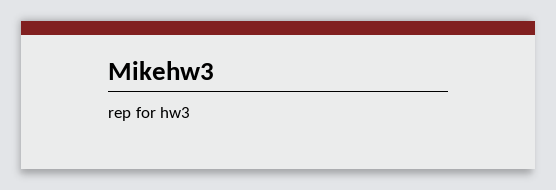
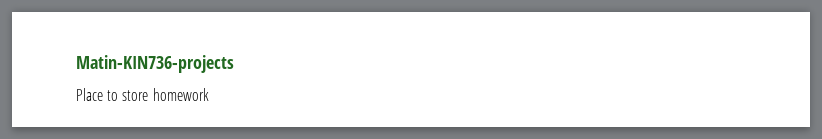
[108,61,214,80] [108,107,191,121] Mikehw3 // rep for hw3 -> [76,55,234,73] [76,88,209,101] Matin-KIN736-projects // Place to store homework

